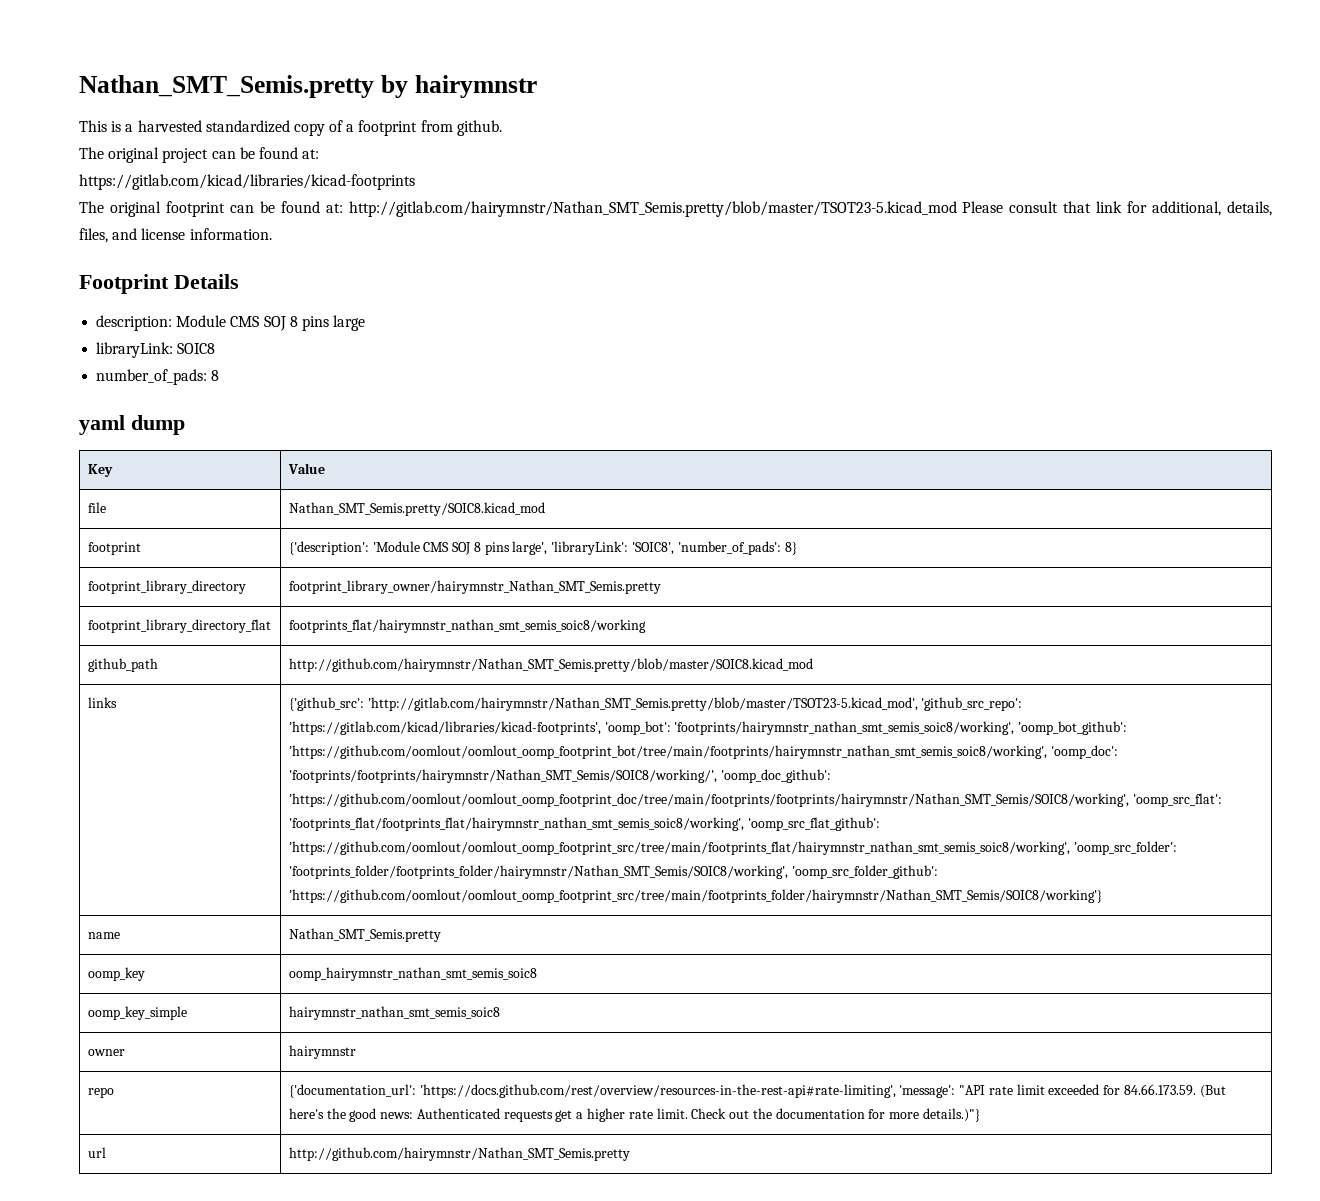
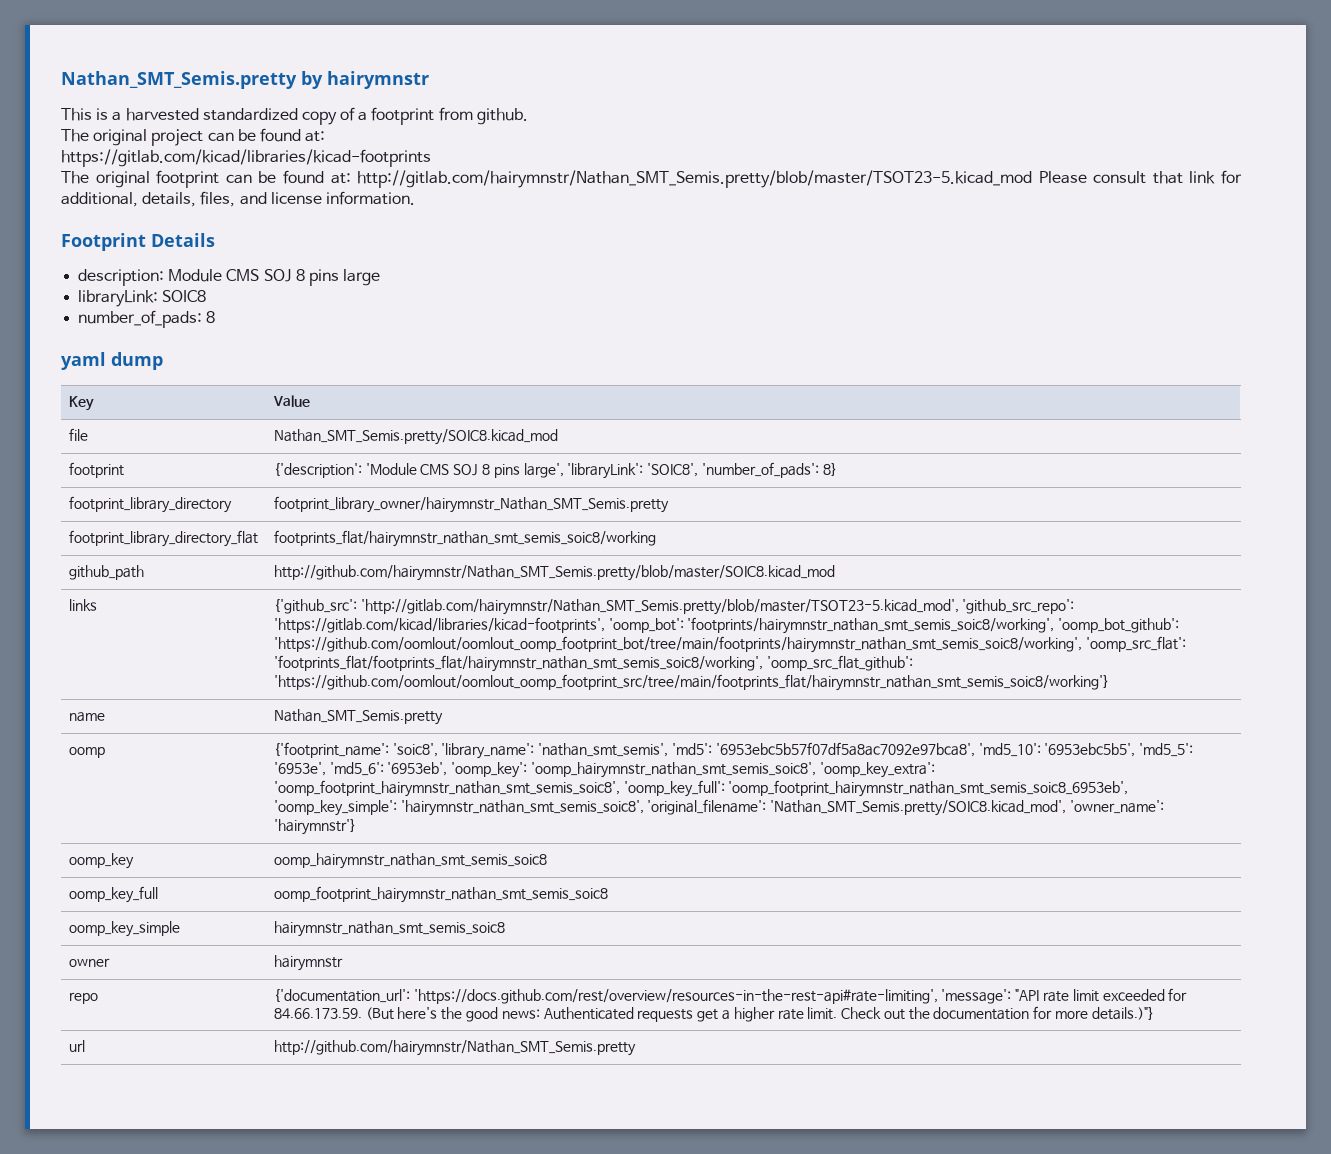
[1050,745,1118,759] [288,769,831,783] [288,793,1222,807] [288,817,880,831] [288,841,1177,855] [288,865,938,879] [288,889,1102,903] [87,932,120,939] [288,928,441,942] 'oomp_doc': 'footprints/footprints/hairymnstr/Nathan_SMT_Semis/SOIC8/working/', 'oomp_doc_github': 'https://github.com/oomlout/oomlout_oomp_footprint_doc/tree/main/footprints/footprints/hairymnstr/Nathan_SMT_Semis/SOIC8/working', 'oomp_src_flat': 'footprints_flat/footprints_flat/hairymnstr_nathan_smt_semis_soic8/working', 'oomp_src_flat_github': 'https://github.com/oomlout/oomlout_oomp_footprint_src/tree/main/footprints_flat/hairymnstr_nathan_smt_semis_soic8/working', 'oomp_src_folder': 'footprints_folder/footprints_folder/hairymnstr/Nathan_SMT_Semis/SOIC8/working', 'oomp_src_folder_github': 'https://github.com/oomlout/oomlout_oomp_footprint_src/tree/main/footprints_folder/hairymnstr/Nathan_SMT_Semis/SOIC8/working'} // name | Nathan_SMT_Semis.pretty -> [1085,636,1186,652] [273,655,913,672] [273,674,1109,691] [68,712,105,722] [273,709,443,725] [68,747,105,758] [273,742,1194,759] [273,762,935,778] [273,780,1129,797] [273,799,1165,816] [273,819,356,835] 'oomp_src_flat': 'footprints_flat/footprints_flat/hairymnstr_nathan_smt_semis_soic8/working', 'oomp_src_flat_github': 'https://github.com/oomlout/oomlout_oomp_footprint_src/tree/main/footprints_flat/hairymnstr_nathan_smt_semis_soic8/working'} // name | Nathan_SMT_Semis.pretty // oomp | {'footprint_name': 'soic8', 'library_name': 'nathan_smt_semis', 'md5': '6953ebc5b57f07df5a8ac7092e97bca8', 'md5_10': '6953ebc5b5', 'md5_5': '6953e', 'md5_6': '6953eb', 'oomp_key': 'oomp_hairymnstr_nathan_smt_semis_soic8', 'oomp_key_extra': 'oomp_footprint_hairymnstr_nathan_smt_semis_soic8', 'oomp_key_full': 'oomp_footprint_hairymnstr_nathan_smt_semis_soic8_6953eb', 'oomp_key_simple': 'hairymnstr_nathan_smt_semis_soic8', 'original_filename': 'Nathan_SMT_Semis.pretty/SOIC8.kicad_mod', 'owner_name': 'hairymnstr'}
(537, 974) none -> [68,886,158,903] [273,886,608,903] // oomp_key_full | oomp_footprint_hairymnstr_nathan_smt_semis_soic8

